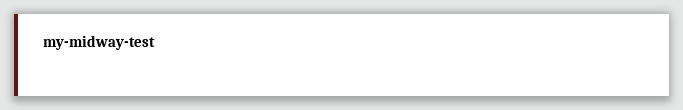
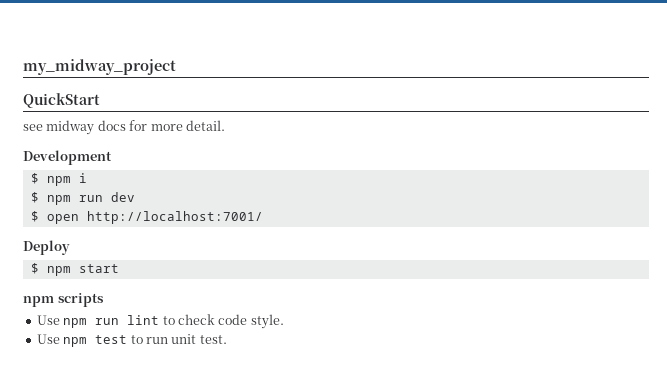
[43,35,155,50] my-midway-test -> [23,59,176,75] [23,93,100,108] [23,120,225,135] [23,150,112,165] [30,173,87,186] [30,192,135,205] [30,211,263,224] [23,240,70,255] [30,263,119,276] [23,293,104,307] [36,314,284,329] [36,334,227,347] my_midway_project // QuickStart // see midway docs for more detail. // Development // $ npm i // $ npm run dev // $ open http://localhost:7001/ // Deploy // $ npm start // npm scripts // Use npm run lint to check code style. // Use npm test to run unit test.

